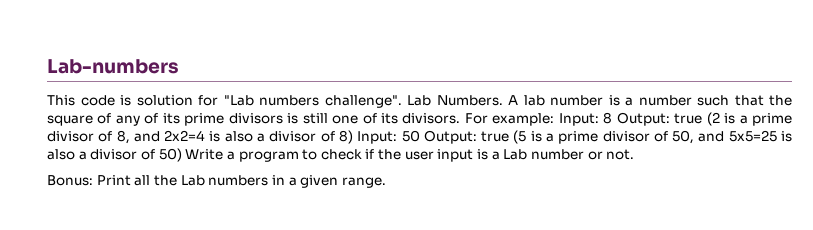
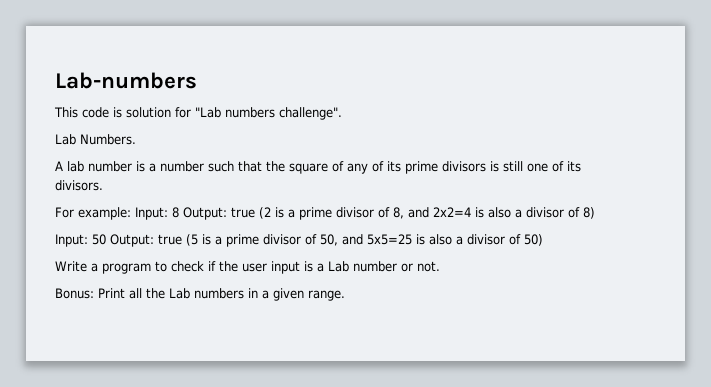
(402, 101) none -> (342, 113) //
(503, 100) none -> (136, 139) //
(461, 118) none -> (103, 185) //
(353, 137) none -> (595, 213) //
(182, 155) none -> (543, 240) //

